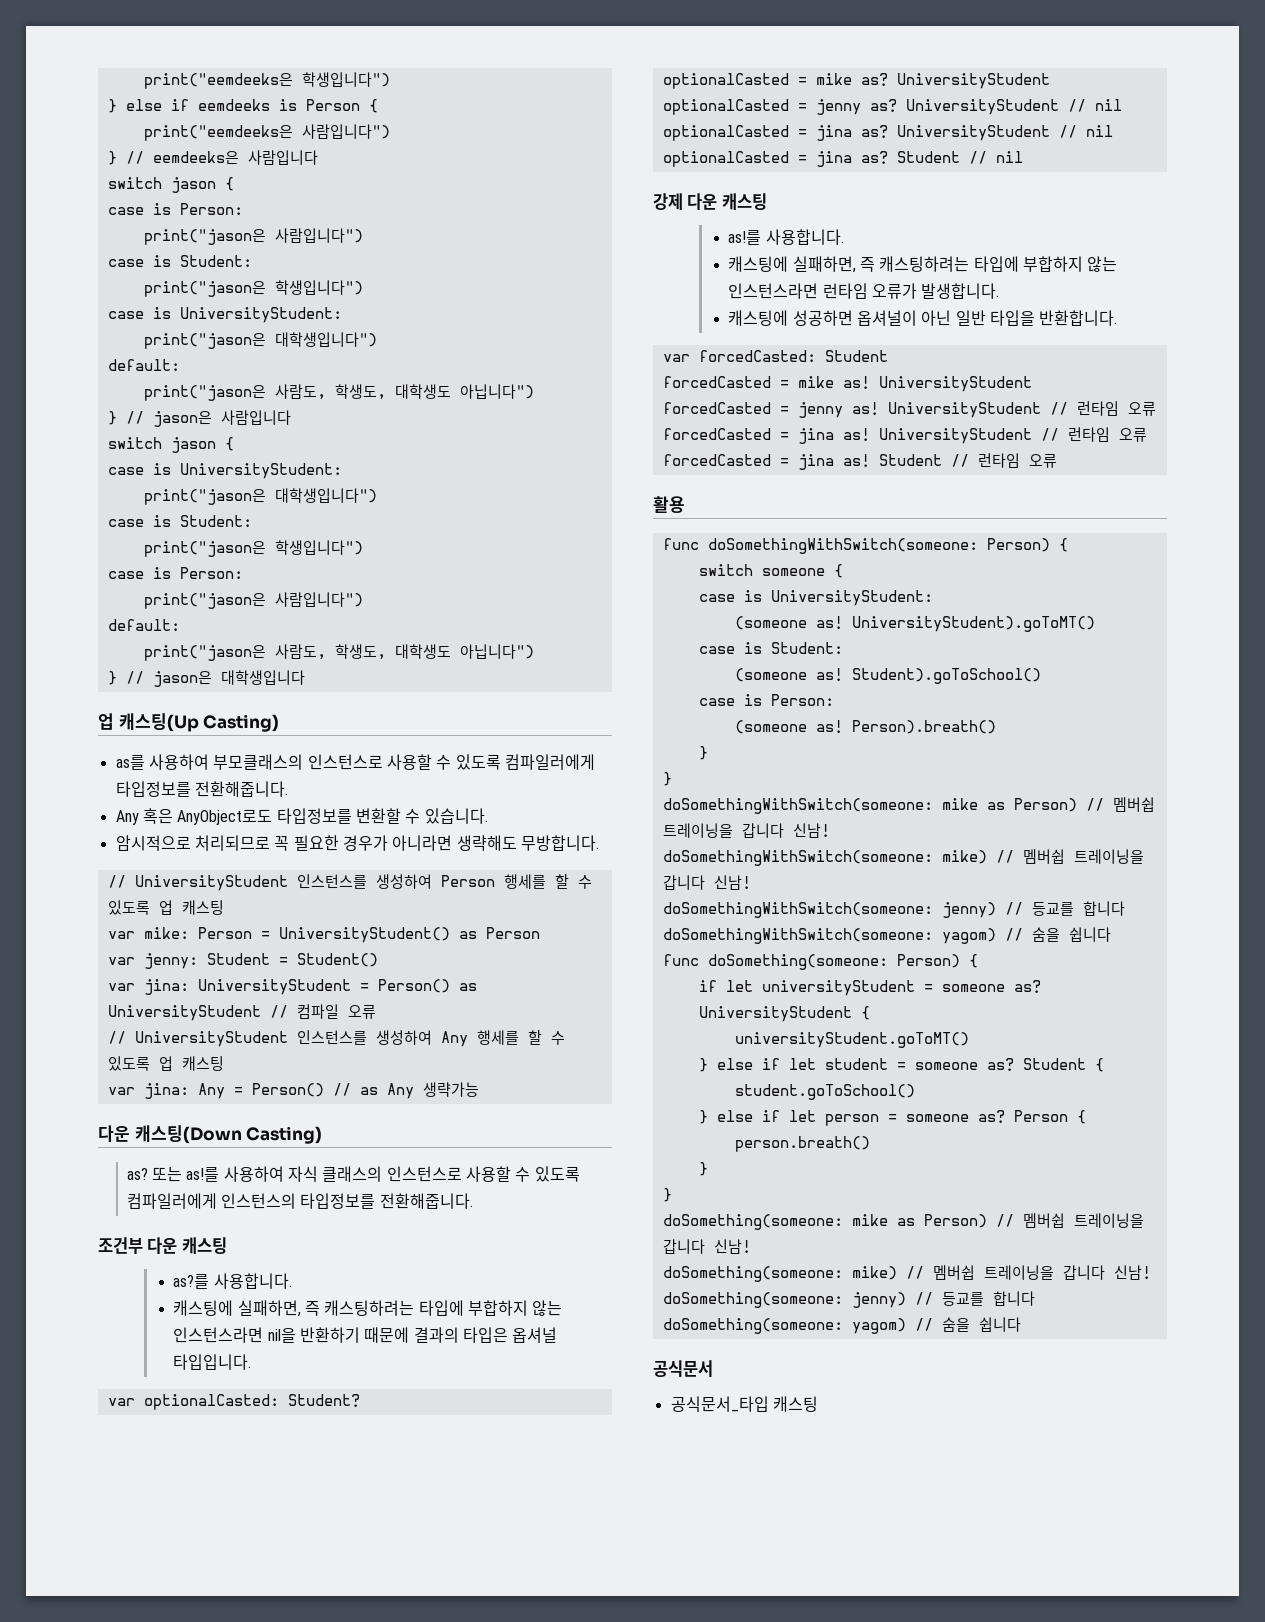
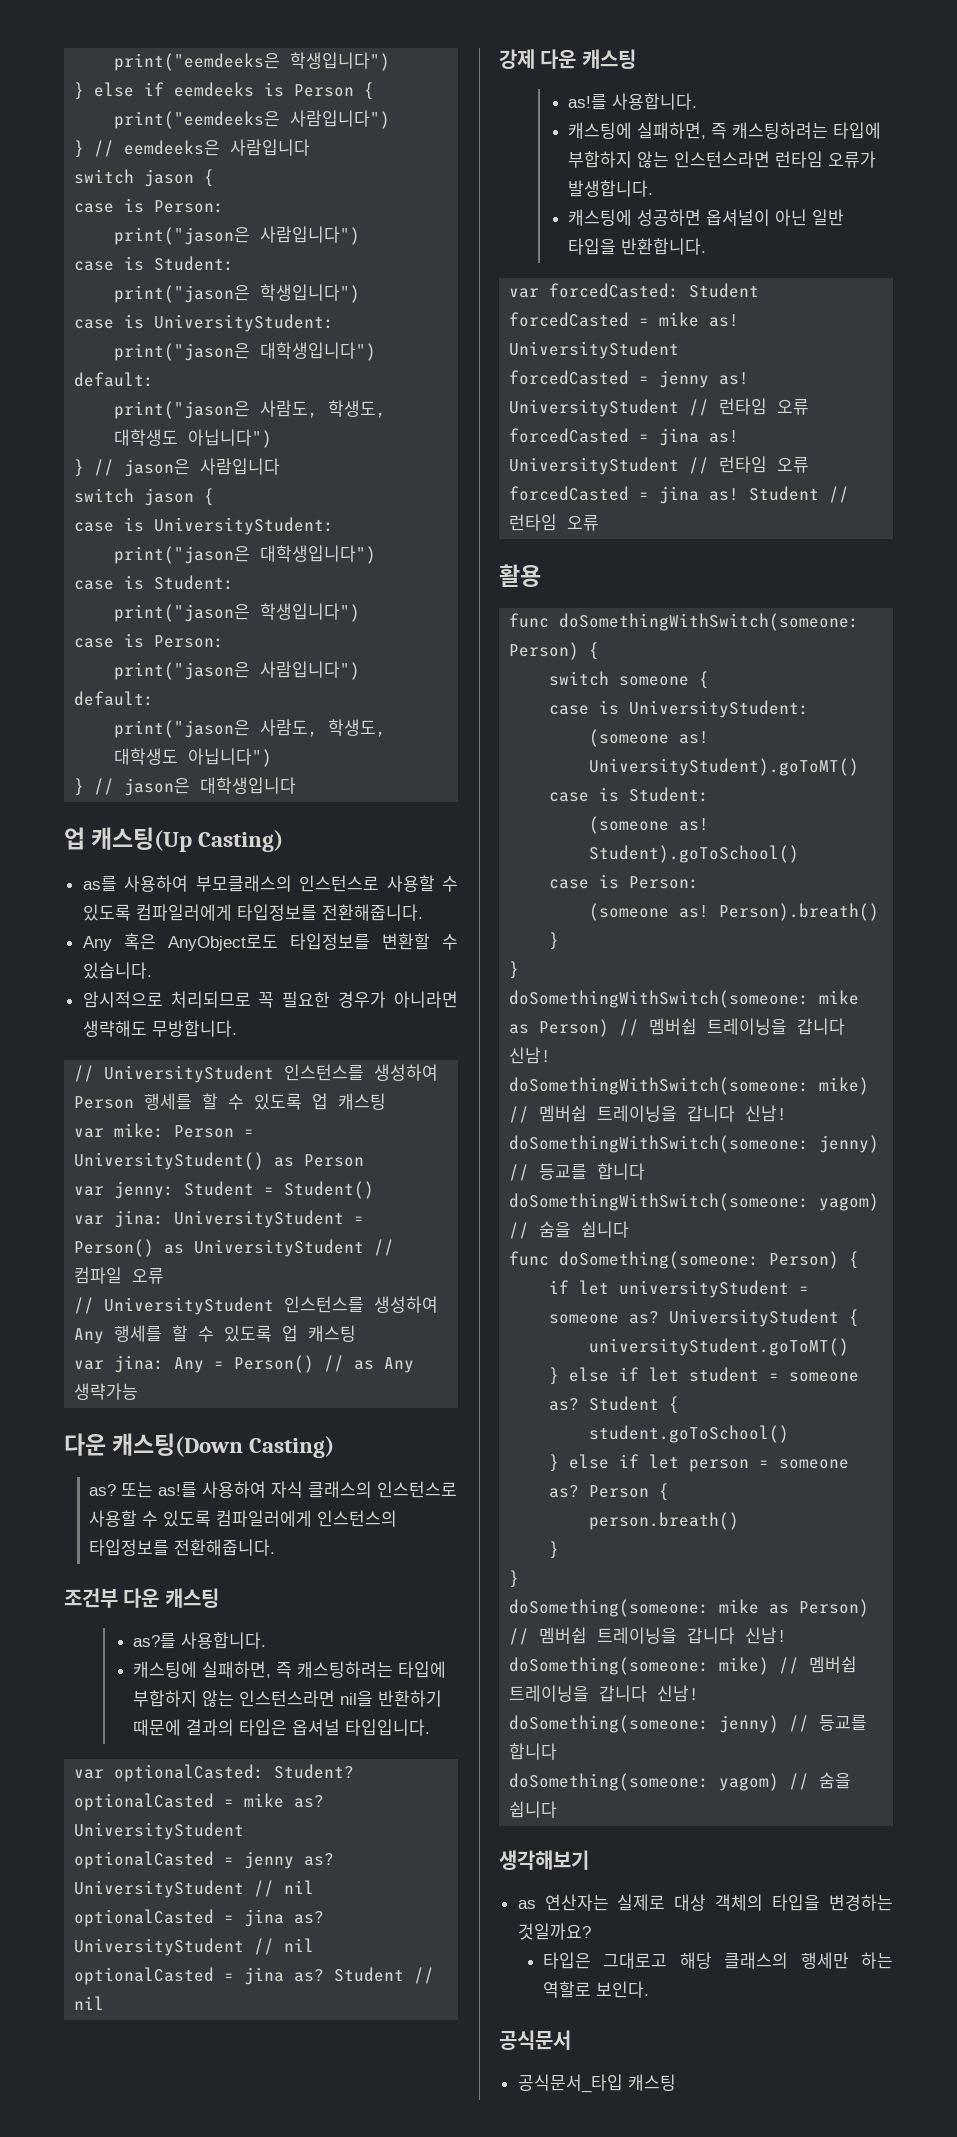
(1021, 1324) none -> [499,1850,589,1870] [517,1894,893,1911] [517,1923,591,1940] [542,1952,893,1969] [542,1981,649,1998] // 생각해보기 // as 연산자는 실제로 대상 객체의 타입을 변경하는 것일까요? // 타입은 그대로고 해당 클래스의 행세만 하는 역할로 보인다.

